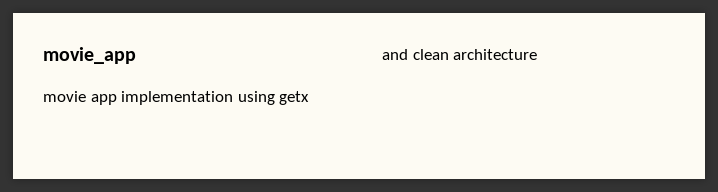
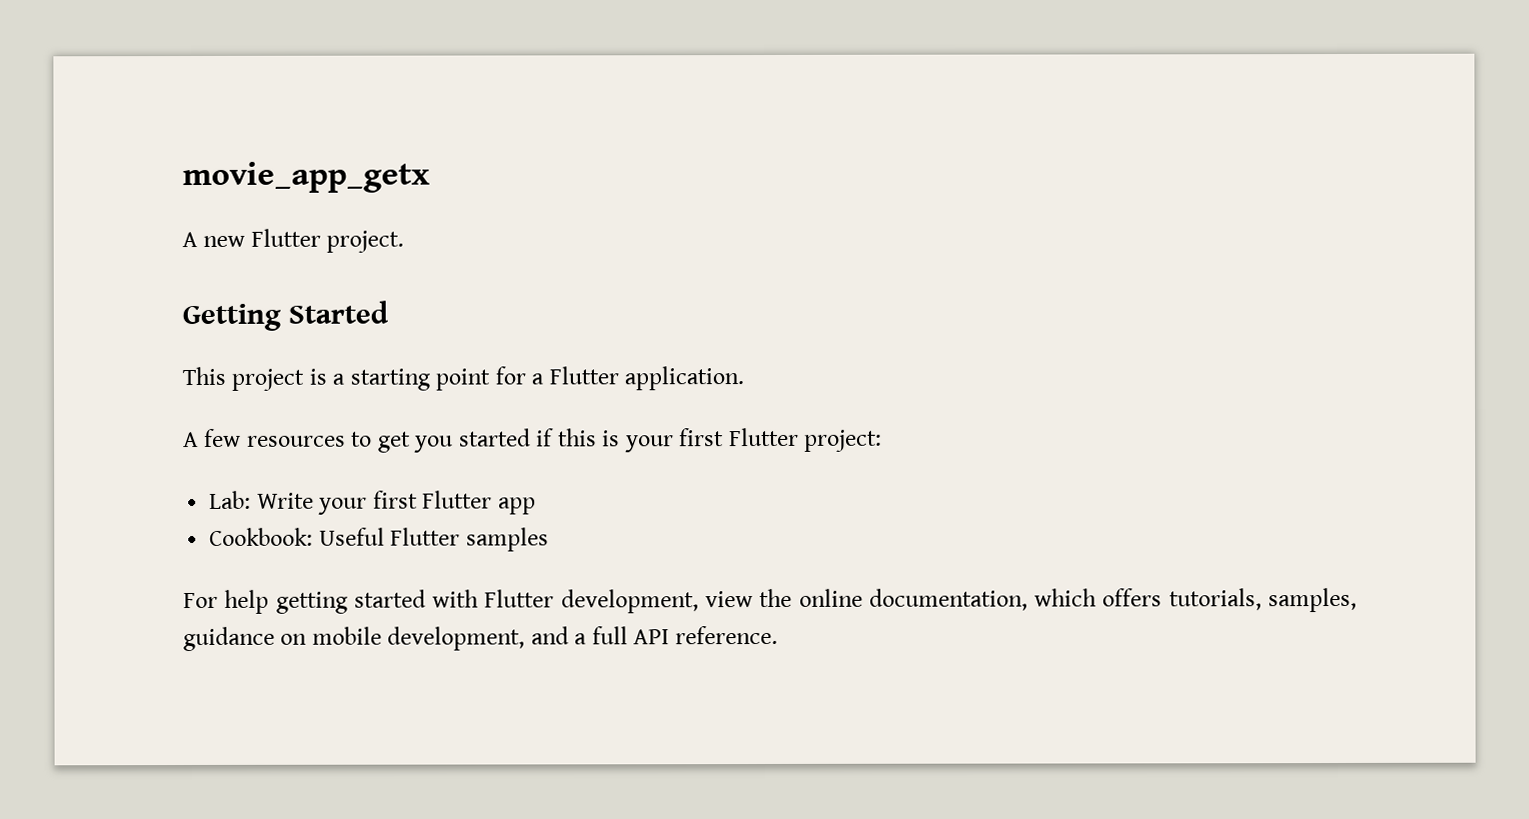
[43,47,136,64] [43,91,310,105] [382,49,538,60] movie_app // movie app implementation using getx and clean architecture -> [182,161,430,194] [182,228,405,253] [182,300,390,332] [182,366,745,391] [183,427,883,453] [209,490,536,515] [209,527,549,552] [183,587,1358,614] [183,625,778,652] movie_app_getx // A new Flutter project. // Getting Started // This project is a starting point for a Flutter application. // A few resources to get you started if this is your first Flutter project: // Lab: Write your first Flutter app // Cookbook: Useful Flutter samples // For help getting started with Flutter development, view the online documentation, which offers tutorials, samples, guidance on mobile development, and a full API reference.

